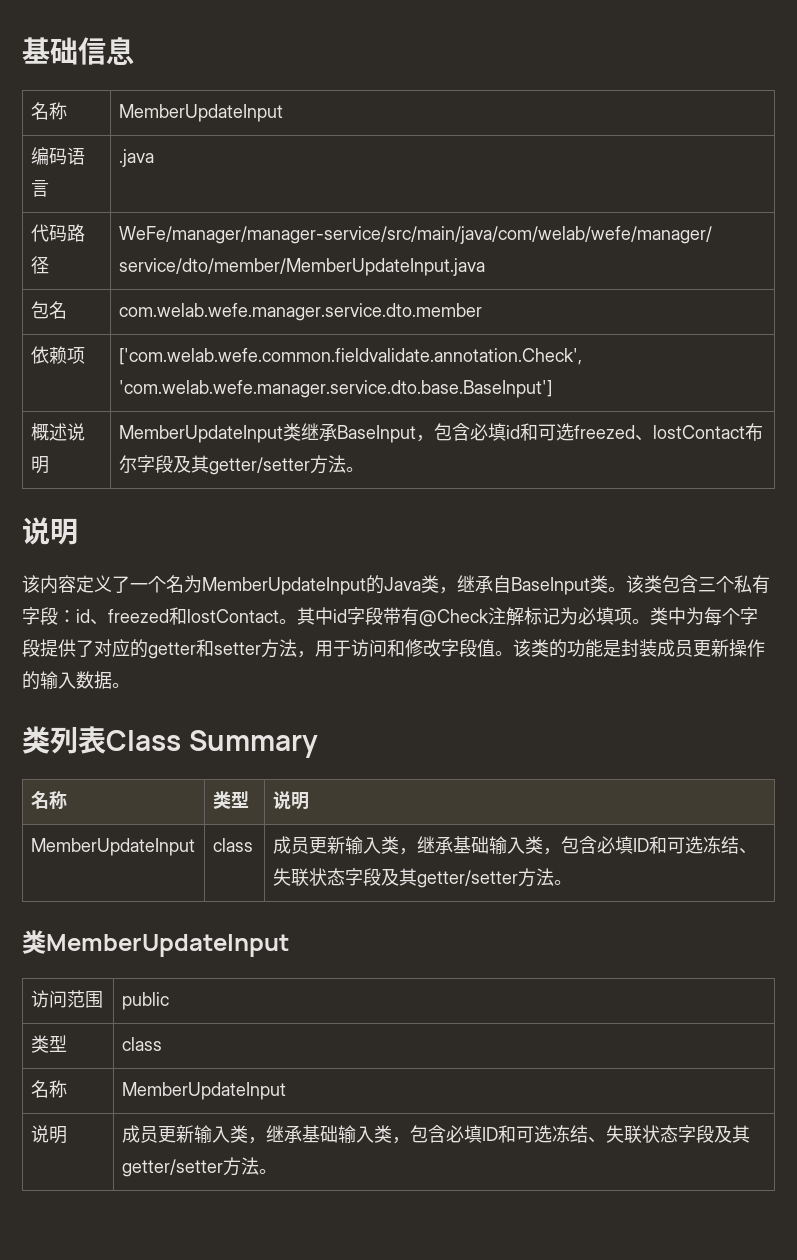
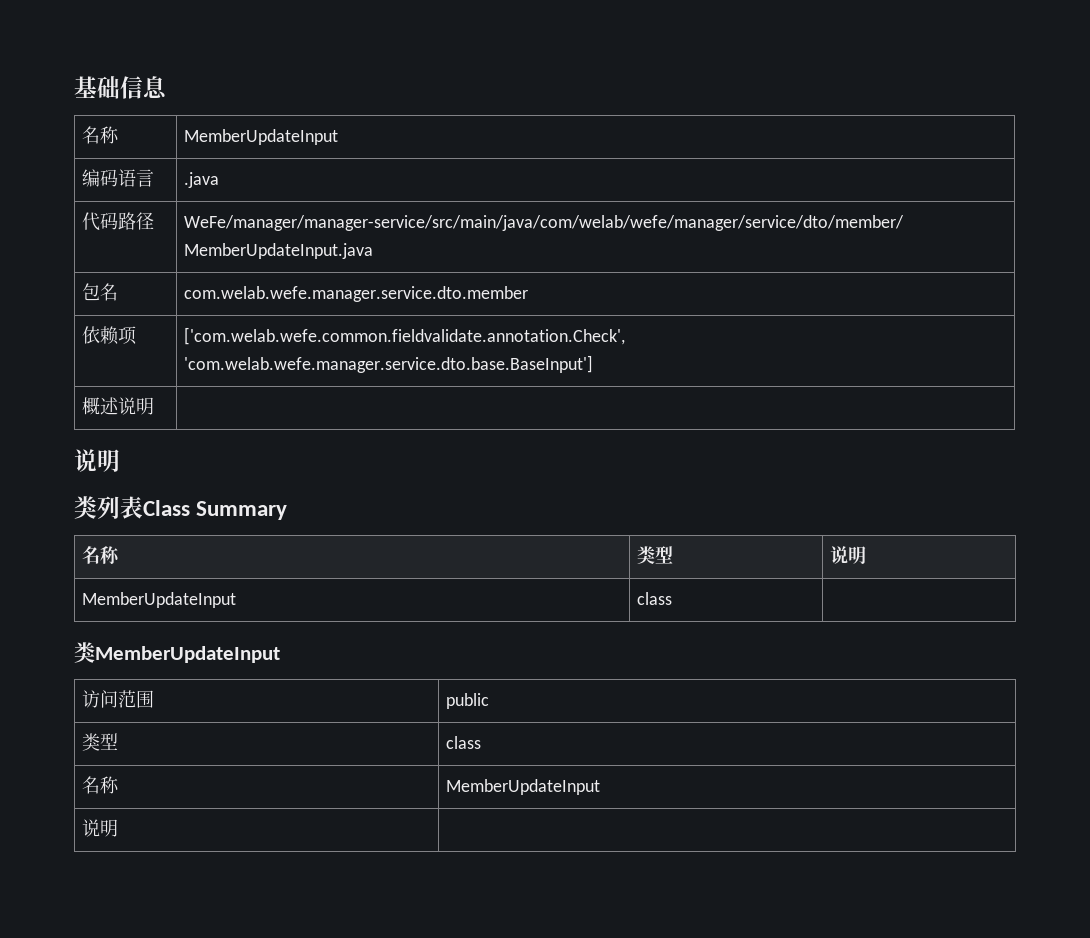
[118,423,763,443] [118,455,364,475] [22,517,78,545] [22,575,770,595] [22,607,758,627] [22,639,765,659] [22,671,130,690] MemberUpdateInput类继承BaseInput，包含必填id和可选freezed、lostContact布尔字段及其getter/setter方法。 // 说明 // 该内容定义了一个名为MemberUpdateInput的Java类，继承自BaseInput类。该类包含三个私有字段：id、freezed和lostContact。其中id字段带有@Check注解标记为必填项。类中为每个字段提供了对应的getter和setter方法，用于访问和修改字段值。该类的功能是封装成员更新操作的输入数据。 -> [74,449,120,472] // 说明
[272,836,757,855] [272,868,572,888] 成员更新输入类，继承基础输入类，包含必填ID和可选冻结、失联状态字段及其getter/setter方法。 -> (672, 598) none
[121,1125,750,1144] [121,1157,277,1177] 成员更新输入类，继承基础输入类，包含必填ID和可选冻结、失联状态字段及其getter/setter方法。 -> (118, 828) none

